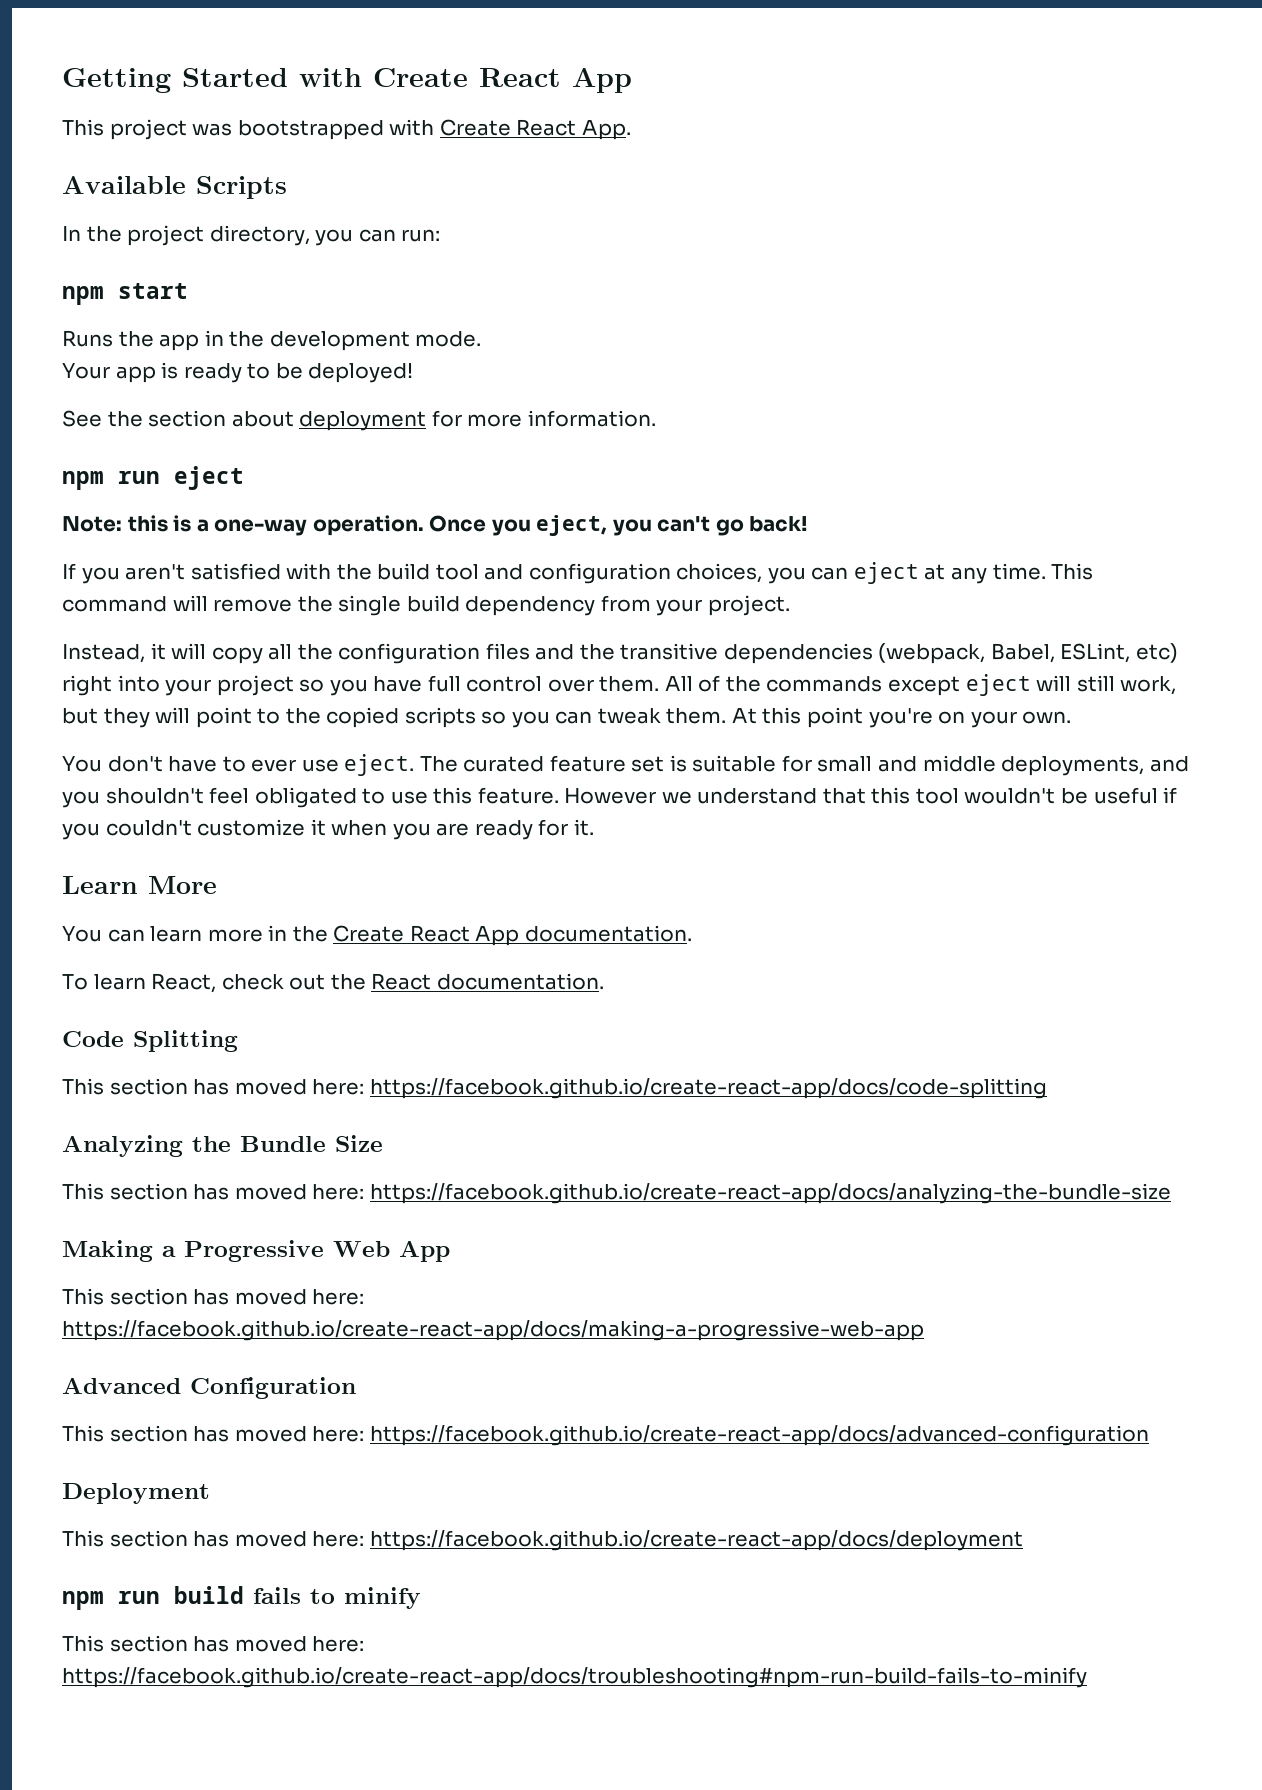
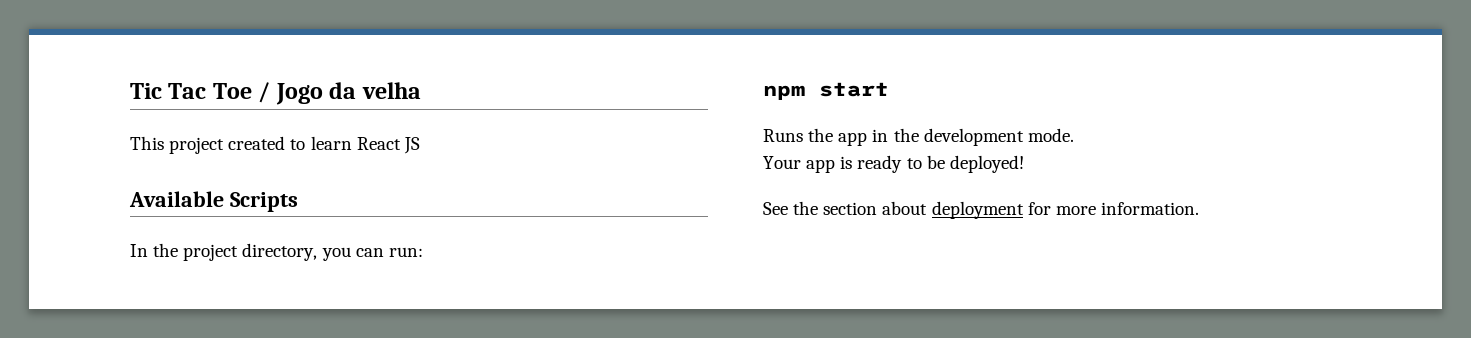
[62,68,632,93] [62,119,631,140] Getting Started with Create React App // This project was bootstrapped with Create React App. -> [130,82,421,105] [130,136,420,154] Tic Tac Toe / Jogo da velha // This project created to learn React JS
[62,466,244,490] [62,515,809,536] [62,562,1094,584] [62,595,790,616] [62,643,1179,664] [62,674,1177,696] [62,707,1072,728] [62,754,1189,776] [62,787,1178,808] [62,819,594,840] [62,876,217,894] [62,925,692,946] [62,973,604,993] [62,1030,238,1052] [62,1078,1047,1099] [62,1135,383,1157] [62,1183,1171,1204] [62,1240,450,1262] [62,1288,365,1305] [62,1320,924,1341] [62,1377,356,1399] [62,1425,1149,1446] [62,1483,210,1504] [62,1530,1023,1551] [62,1586,421,1610] [62,1635,365,1652] [62,1667,1087,1688] // npm run eject // Note: this is a one-way operation. Once you eject, you can't go back! // If you aren't satisfied with the build tool and configuration choices, you can eject at any time. This command will remove the single build dependency from your project. // Instead, it will copy all the configuration files and the transitive dependencies (webpack, Babel, ESLint, etc) right into your project so you have full control over them. All of the commands except eject will still work, but they will point to the copied scripts so you can tweak them. At this point you're on your own. // You don't have to ever use eject. The curated feature set is suitable for small and middle deployments, and you shouldn't feel obligated to use this feature. However we understand that this tool wouldn't be useful if you couldn't customize it when you are ready for it. // Learn More // You can learn more in the Create React App documentation. // To learn React, check out the React documentation. // Code Splitting // This section has moved here: https://facebook.github.io/create-react-app/docs/code-splitting // Analyzing the Bundle Size // This section has moved here: https://facebook.github.io/create-react-app/docs/analyzing-the-bundle-size // Making a Progressive Web App // This section has moved here: https://facebook.github.io/create-react-app/docs/making-a-progressive-web-app // Advanced Configuration // This section has moved here: https://facebook.github.io/create-react-app/docs/advanced-configuration // Deployment // This section has moved here: https://facebook.github.io/create-react-app/docs/deployment // npm run build fails to minify // This section has moved here: https://facebook.github.io/create-react-app/docs/troubleshooting#npm-run-build-fails-to-minify -> (1199, 208) none

